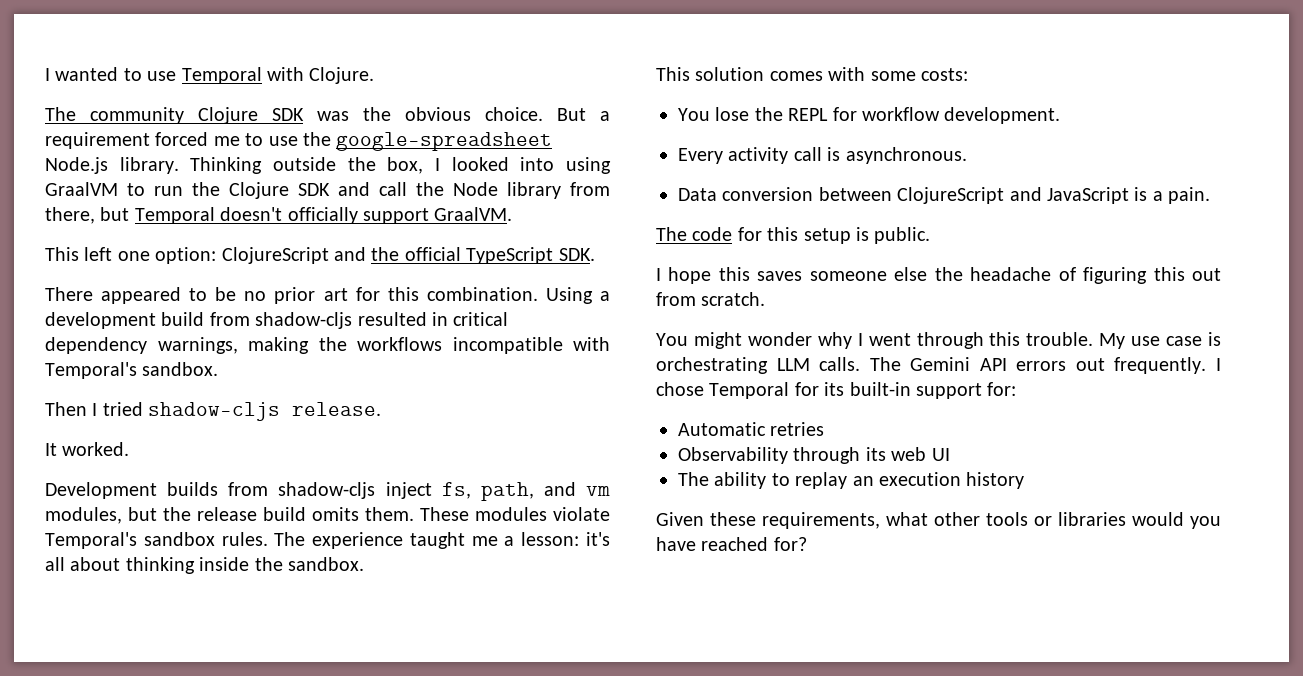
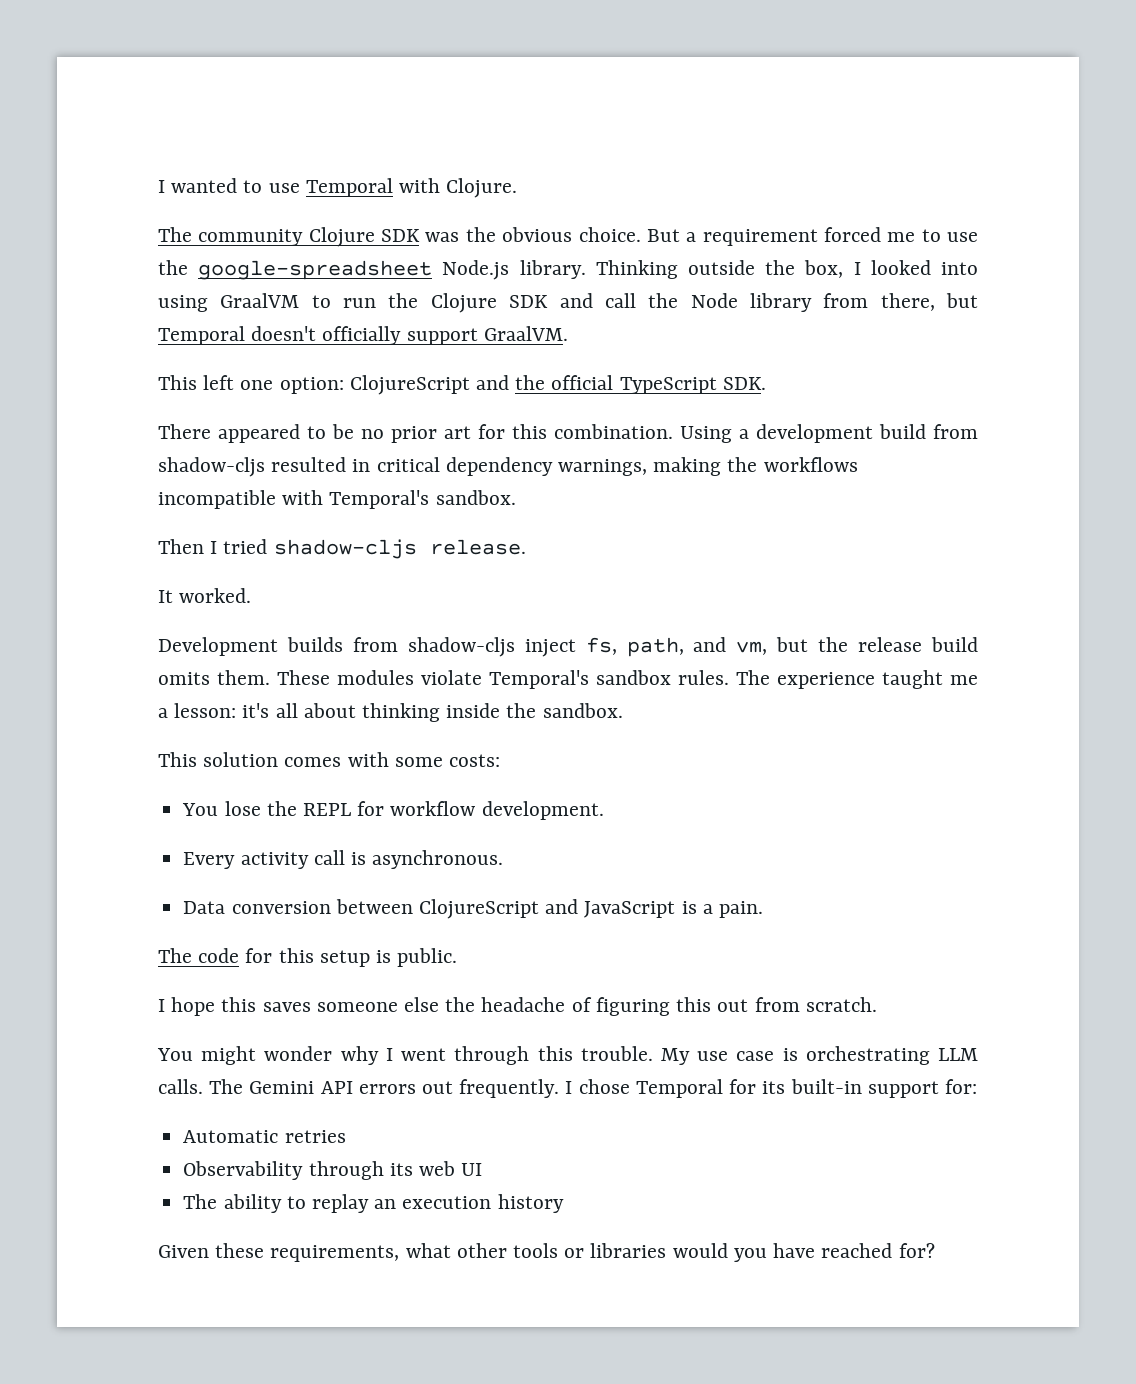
[586,486,610,496] [45,507,122,524] vm modules, -> [736,641,768,655] vm,

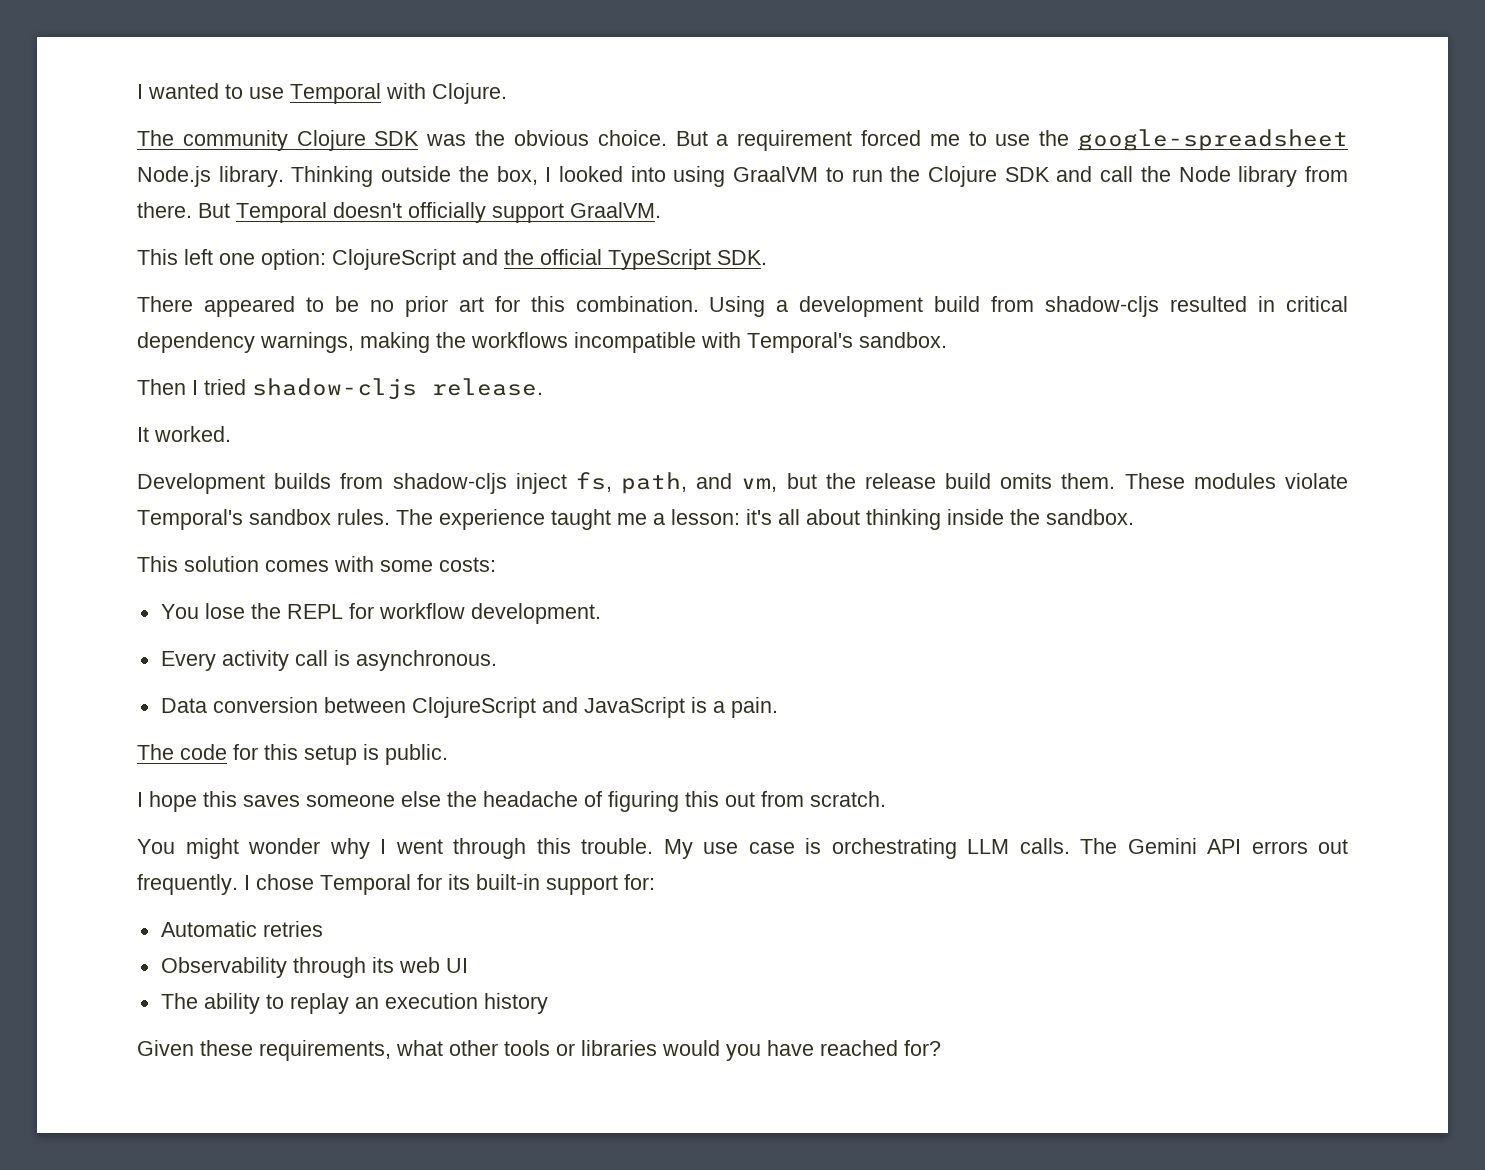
[880,293,978,311] there, but -> [137,202,230,218] there. But

